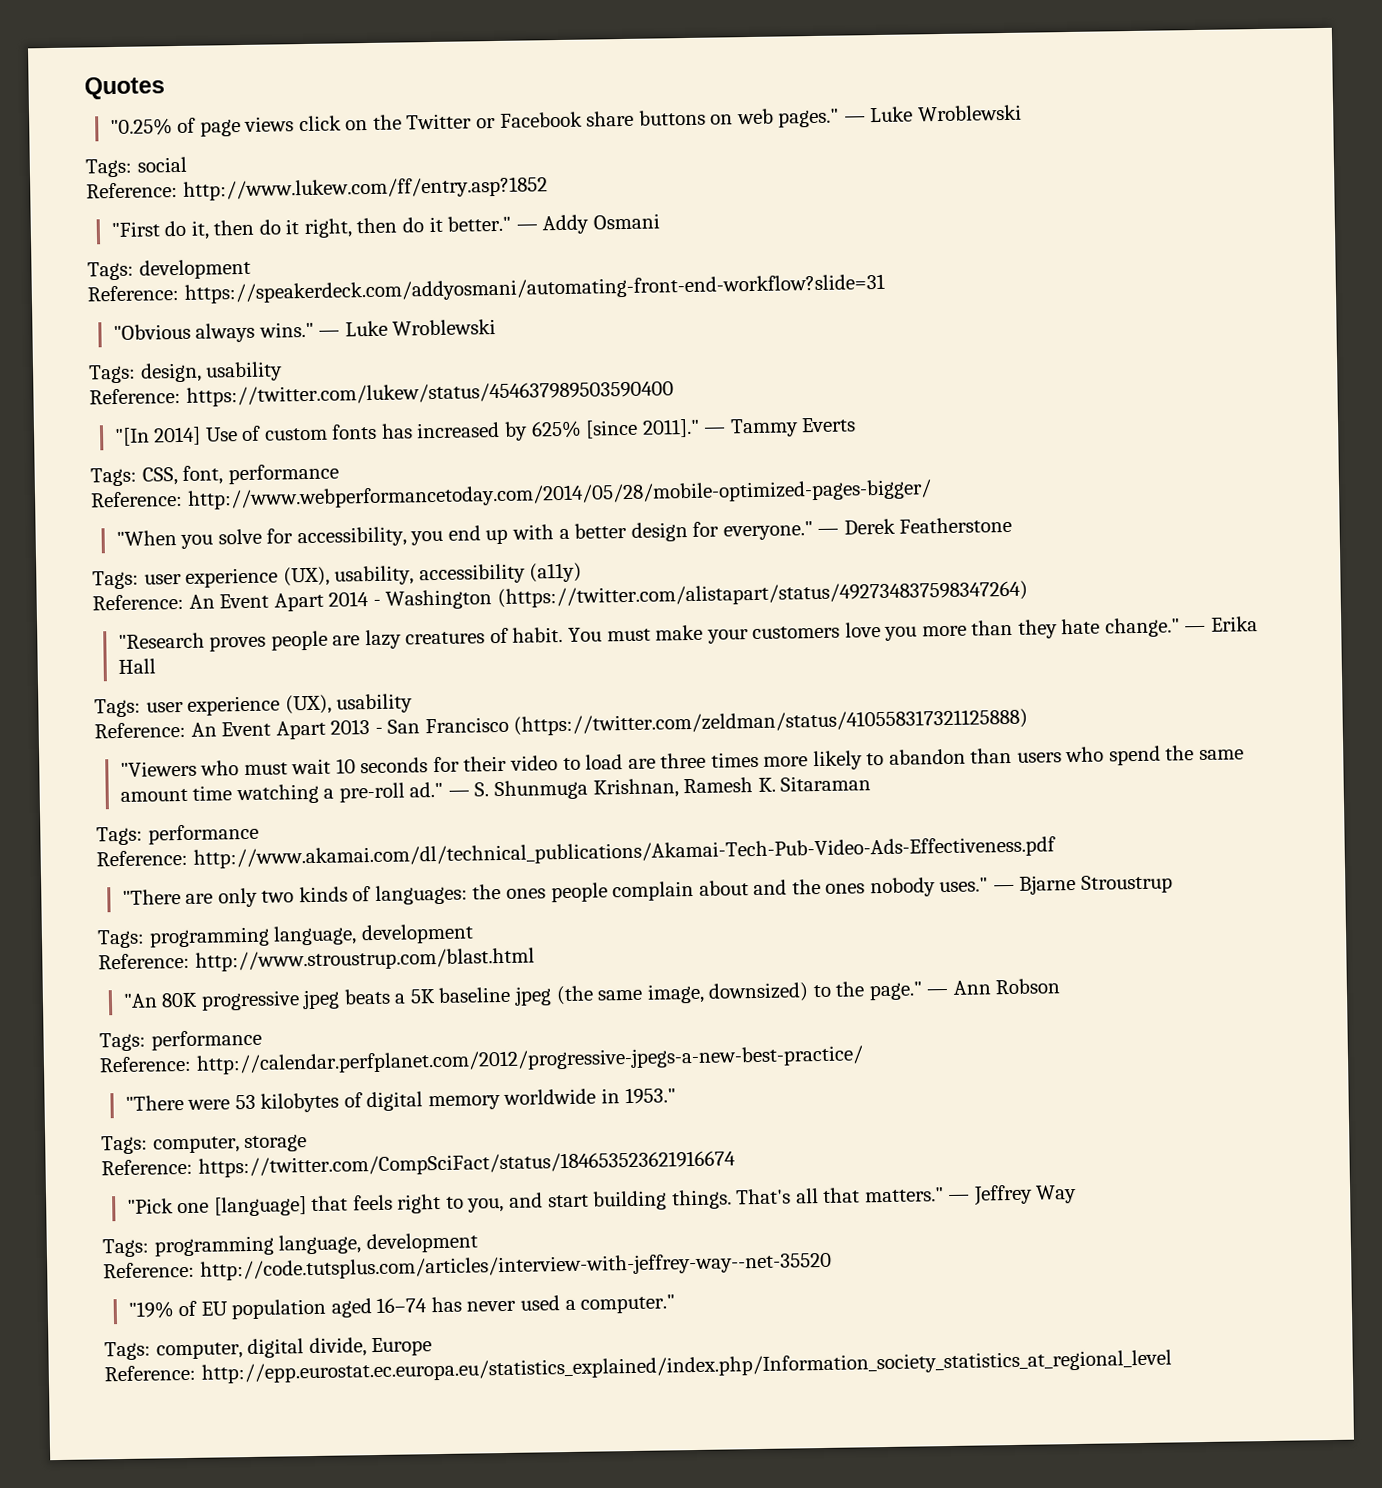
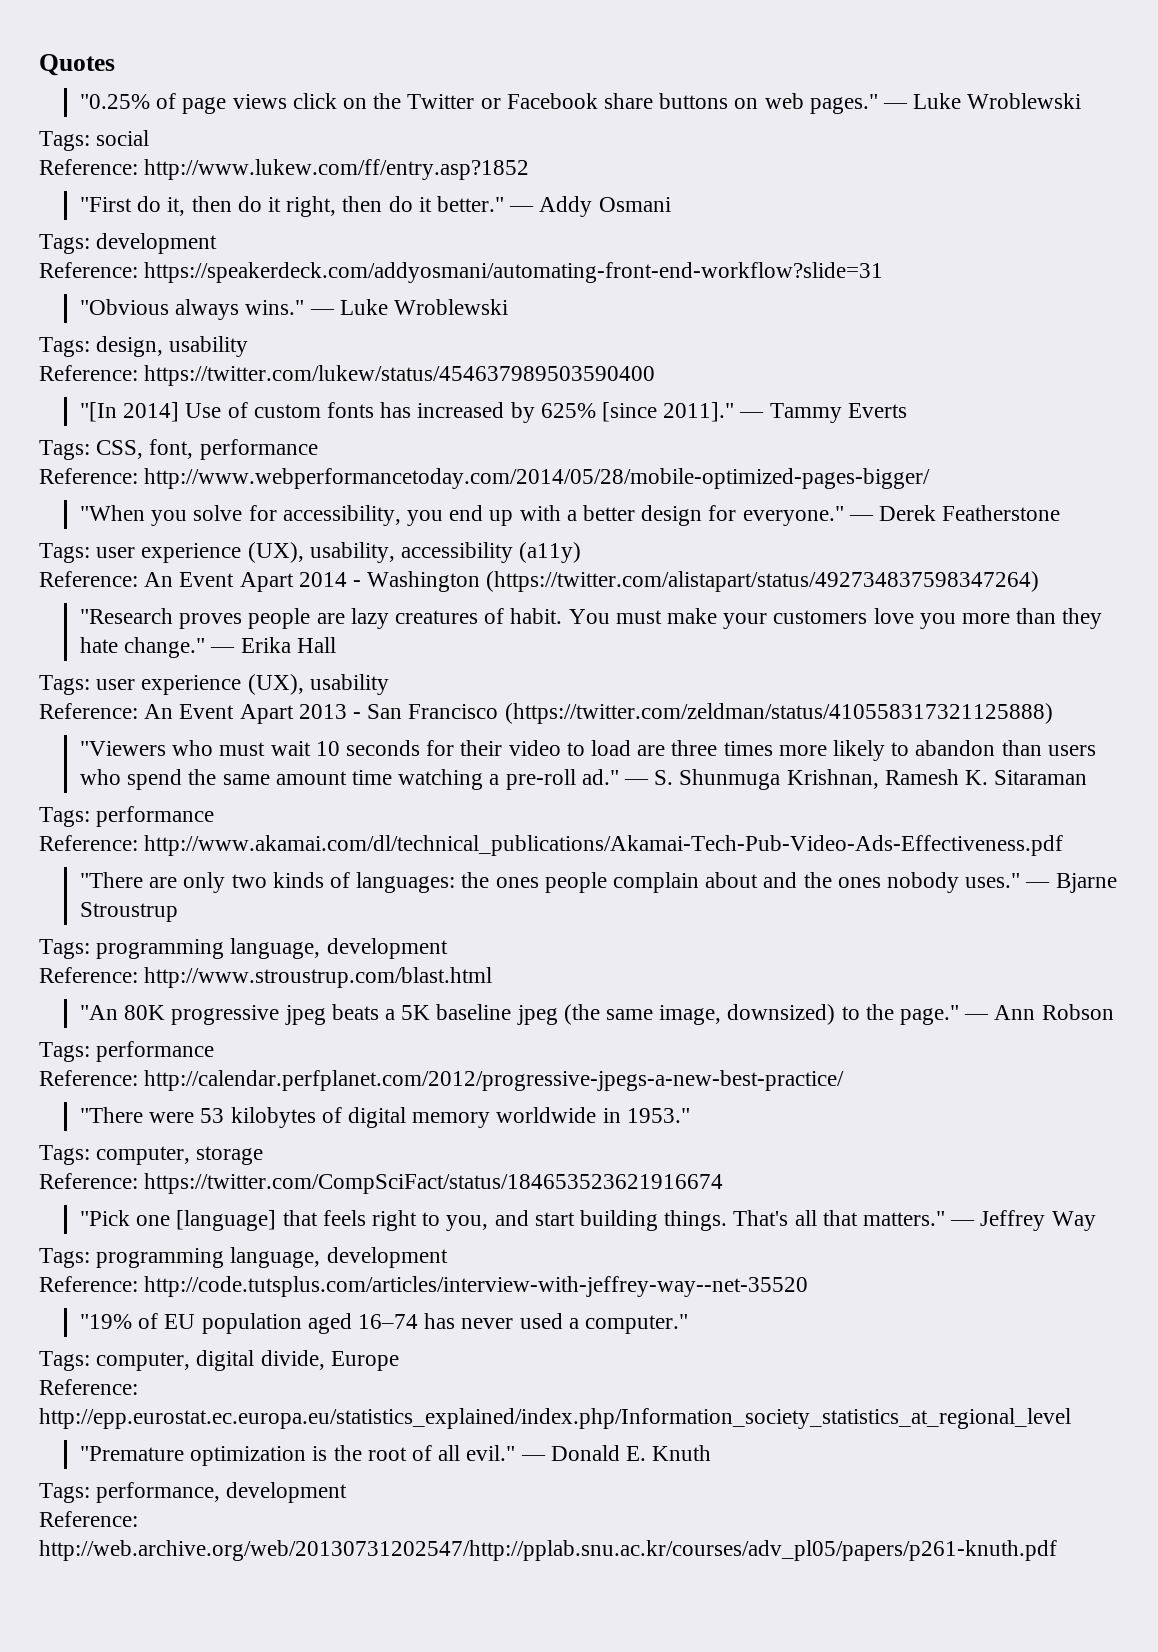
(1172, 1366) none -> [79,1445,712,1466] [39,1482,348,1503] [39,1511,138,1527] [39,1540,1057,1561] // "Premature optimization is the root of all evil." — Donald E. Knuth // Tags: performance, development // Reference: http://web.archive.org/web/20130731202547/http://pplab.snu.ac.kr/courses/adv_pl05/papers/p261-knuth.pdf

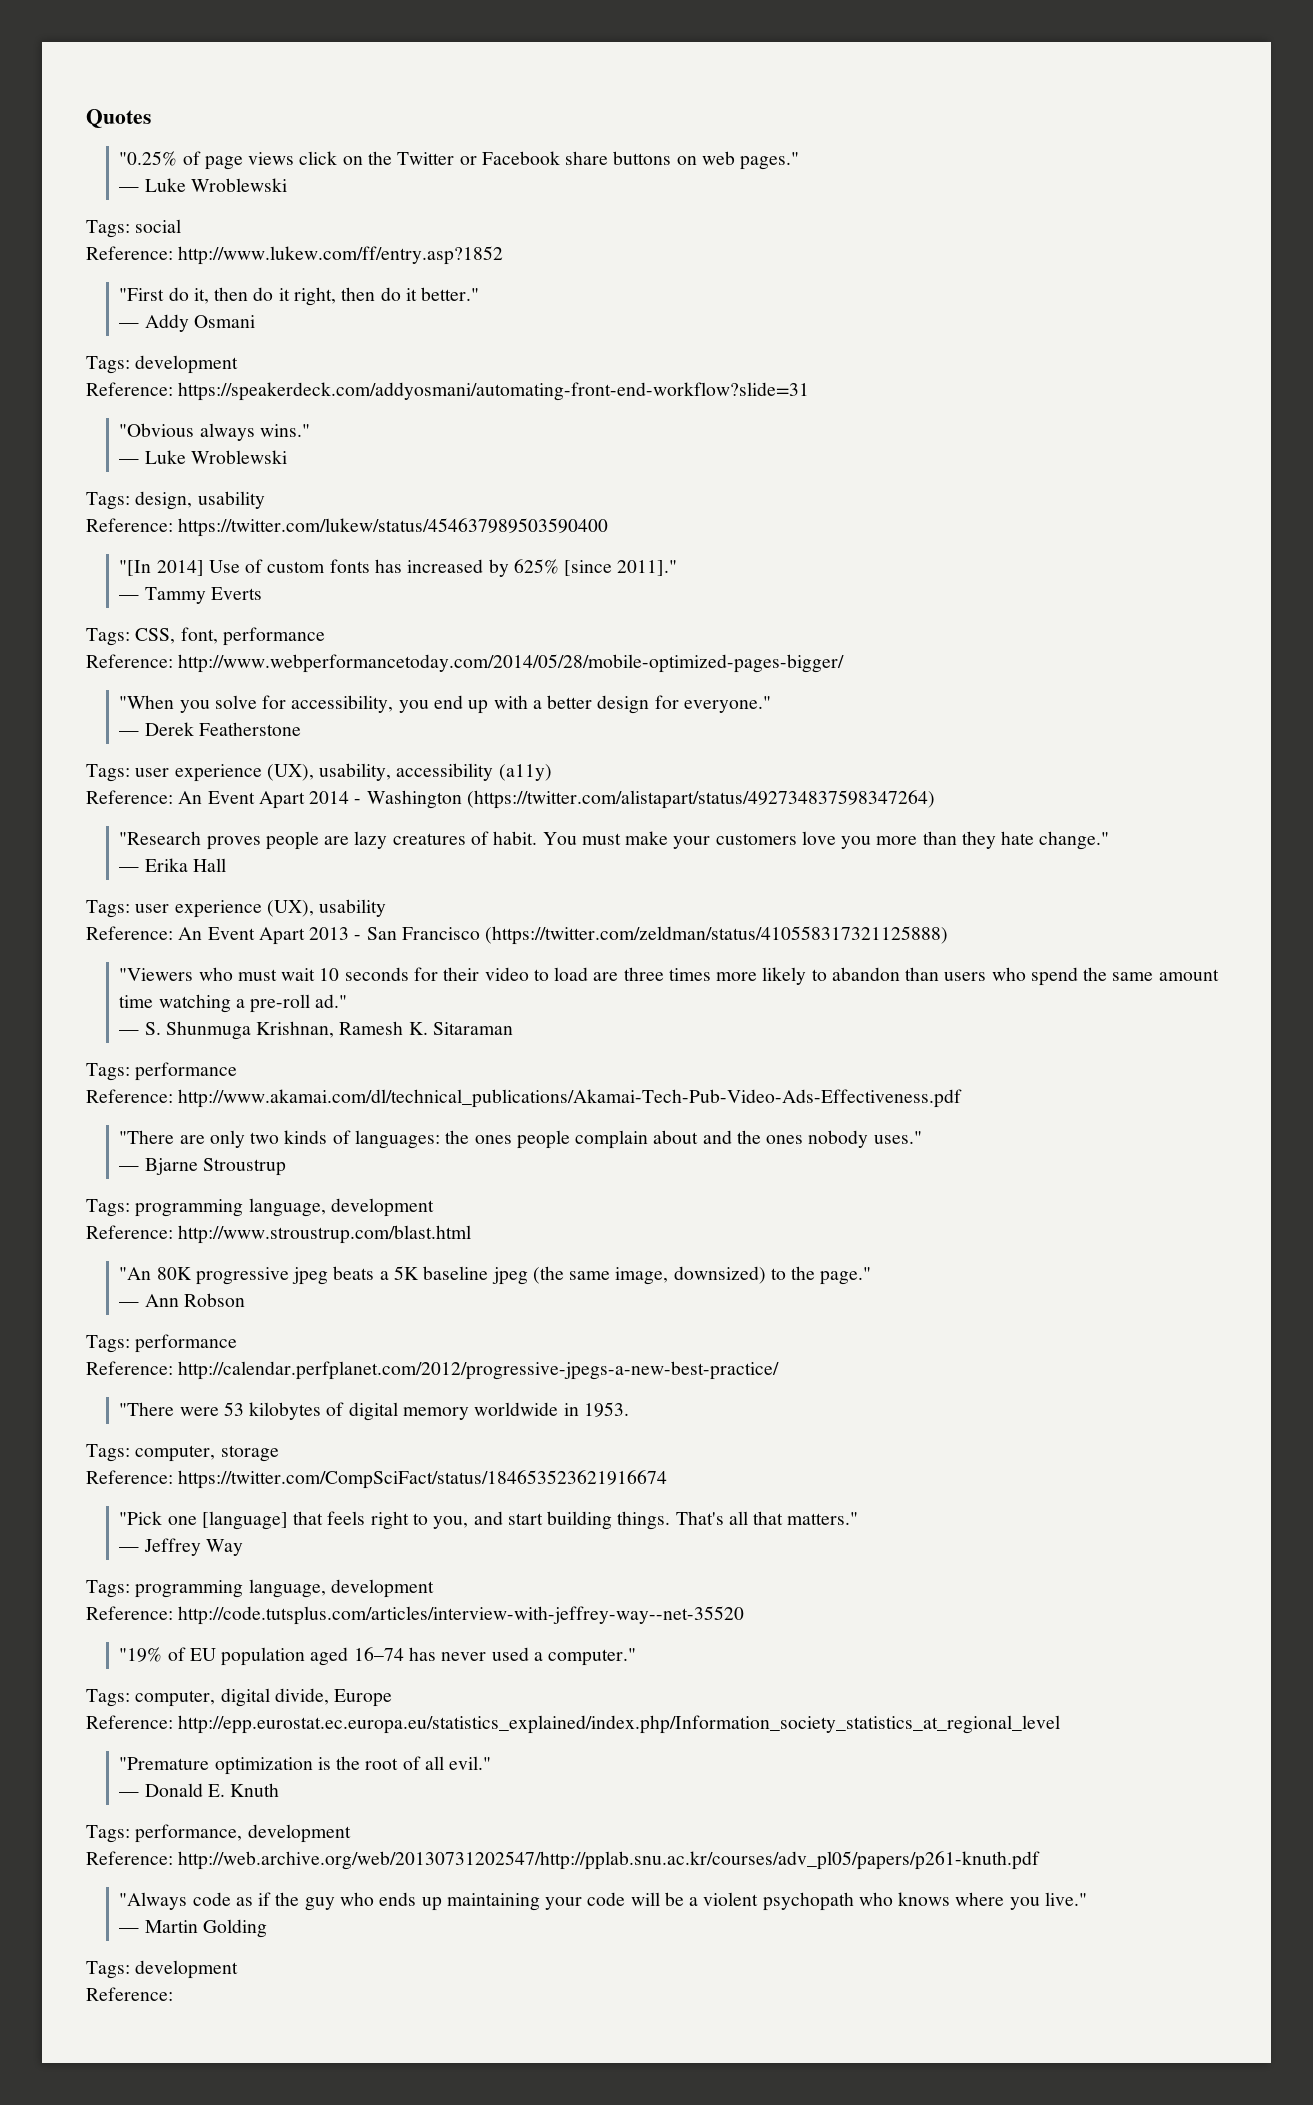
(878, 104) none -> (800, 161) //
(505, 204) none -> (480, 294) //
(305, 307) none -> (310, 430) //
(735, 412) none -> (678, 568) //
(844, 516) none -> (771, 704) //
(206, 647) none -> (1110, 840) //
(619, 777) none -> (348, 1001) //
(1021, 880) none -> (922, 1137) //
(960, 1015) none -> (872, 1276) //
[626,1108,690,1123] 1953." -> [583,1402,629,1417] 1953.
(946, 1218) none -> (859, 1518) //
(516, 1453) none -> (492, 1763) //
(1057, 1550) none -> [119,1892,1087,1911] [119,1919,267,1938] [86,1960,239,1979] [86,1987,173,2001] // "Always code as if the guy who ends up maintaining your code will be a violent psychopath who knows where you live." // — Martin Golding // Tags: development // Reference:

